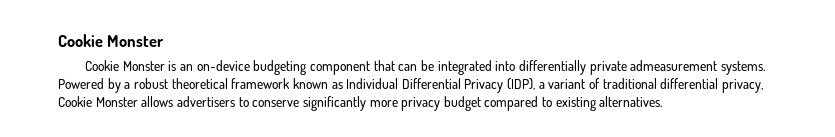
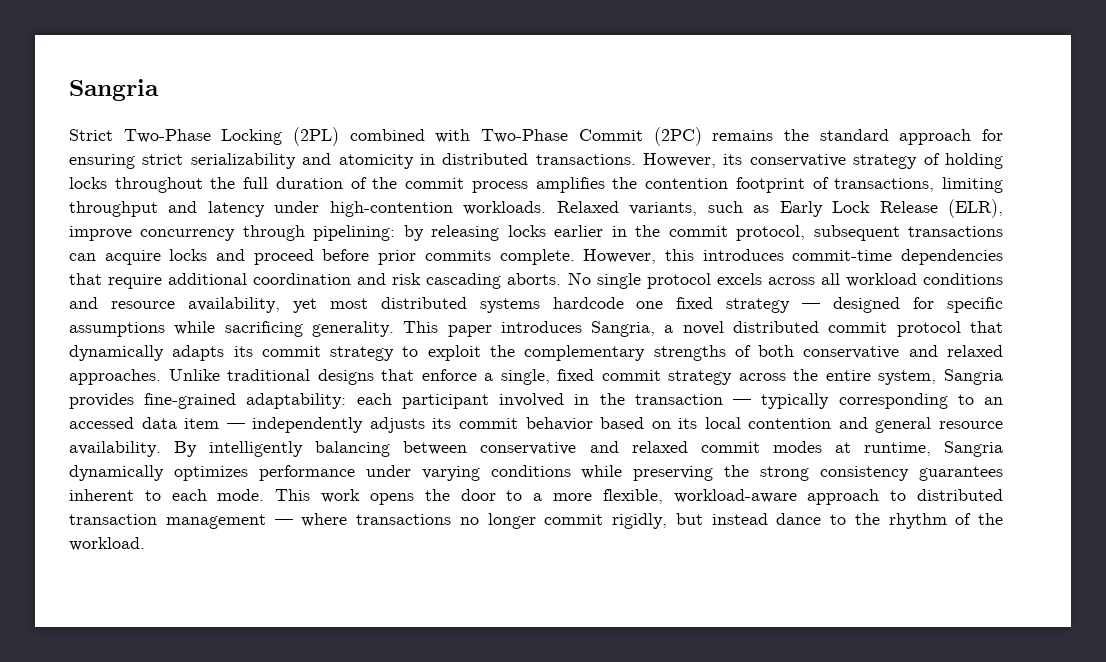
[58,34,165,47] [85,60,765,75] [58,78,763,93] [58,96,663,111] Cookie Monster // Cookie Monster is an on-device budgeting component that can be integrated into differentially private admeasurement systems. Powered by a robust theoretical framework known as Individual Differential Privacy (IDP), a variant of traditional differential privacy, Cookie Monster allows advertisers to conserve significantly more privacy budget compared to existing alternatives. -> [69,79,159,101] [69,127,1004,146] [69,153,1003,169] [69,177,1004,193] [69,199,1003,218] [69,225,1003,241] [69,249,1004,265] [69,272,1004,289] [69,297,1004,313] [69,321,1003,337] [69,345,1004,361] [69,369,1003,385] [69,393,1004,409] [69,417,1003,433] [69,441,1004,457] [69,465,1003,481] [69,489,1003,505] [69,513,1003,529] [69,537,145,551] Sangria // Strict Two-Phase Locking (2PL) combined with Two-Phase Commit (2PC) remains the standard approach for ensuring strict serializability and atomicity in distributed transactions. However, its conservative strategy of holding locks throughout the full duration of the commit process amplifies the contention footprint of transactions, limiting throughput and latency under high-contention workloads. Relaxed variants, such as Early Lock Release (ELR), improve concurrency through pipelining: by releasing locks earlier in the commit protocol, subsequent transactions can acquire locks and proceed before prior commits complete. However, this introduces commit-time dependencies that require additional coordination and risk cascading aborts. No single protocol excels across all workload conditions and resource availability, yet most distributed systems hardcode one fixed strategy — designed for specific assumptions while sacrificing generality. This paper introduces Sangria, a novel distributed commit protocol that dynamically adapts its commit strategy to exploit the complementary strengths of both conservative and relaxed approaches. Unlike traditional designs that enforce a single, fixed commit strategy across the entire system, Sangria provides fine-grained adaptability: each participant involved in the transaction — typically corresponding to an accessed data item — independently adjusts its commit behavior based on its local contention and general resource availability. By intelligently balancing between conservative and relaxed commit modes at runtime, Sangria dynamically optimizes performance under varying conditions while preserving the strong consistency guarantees inherent to each mode. This work opens the door to a more flexible, workload-aware approach to distributed transaction management — where transactions no longer commit rigidly, but instead dance to the rhythm of the workload.

